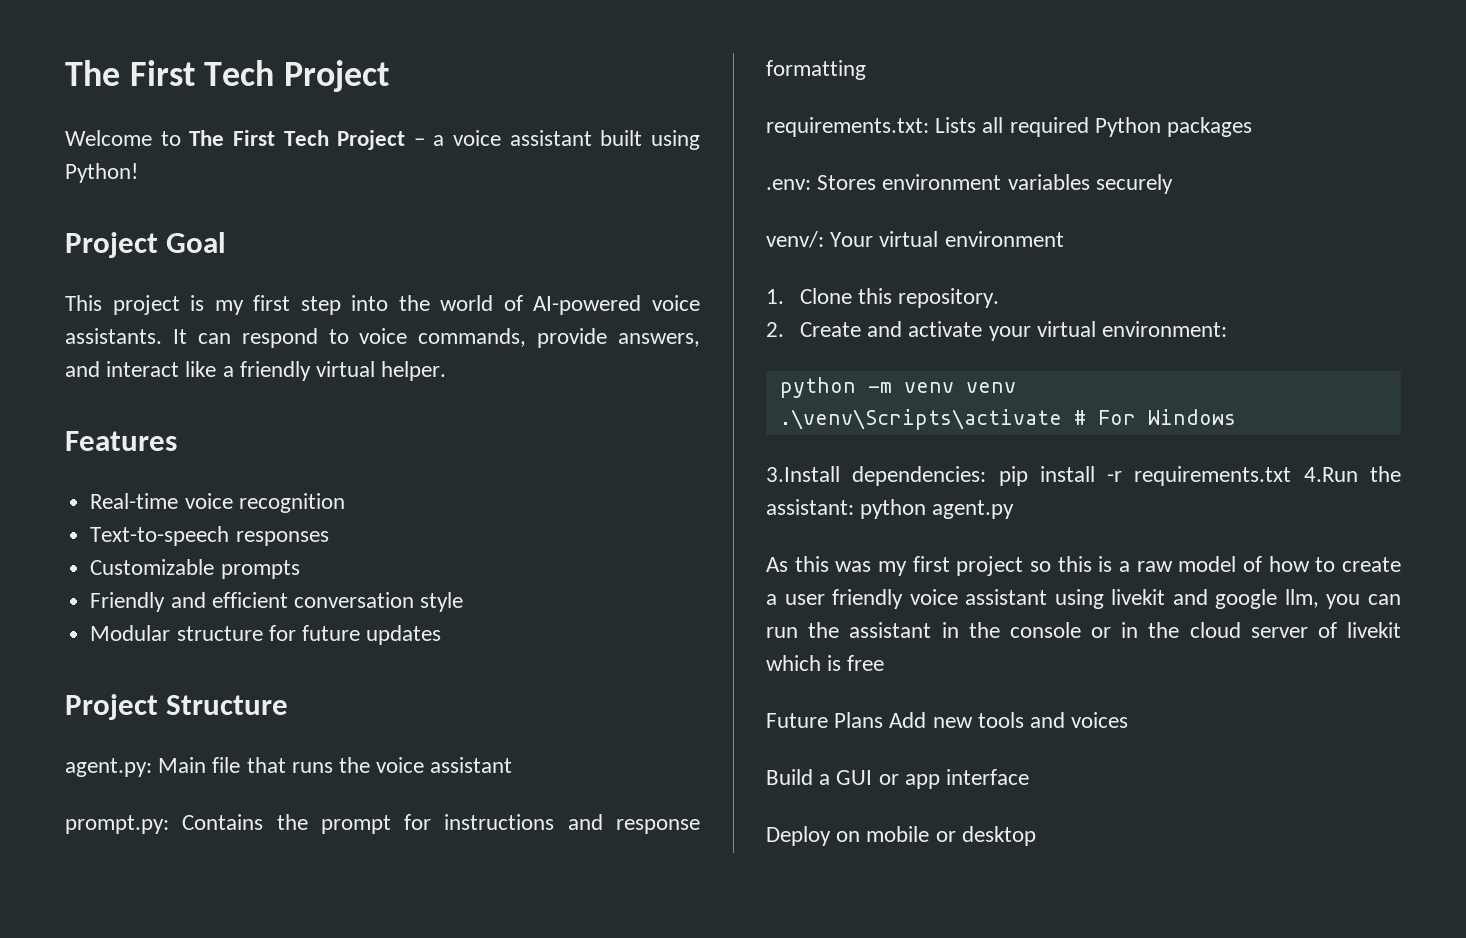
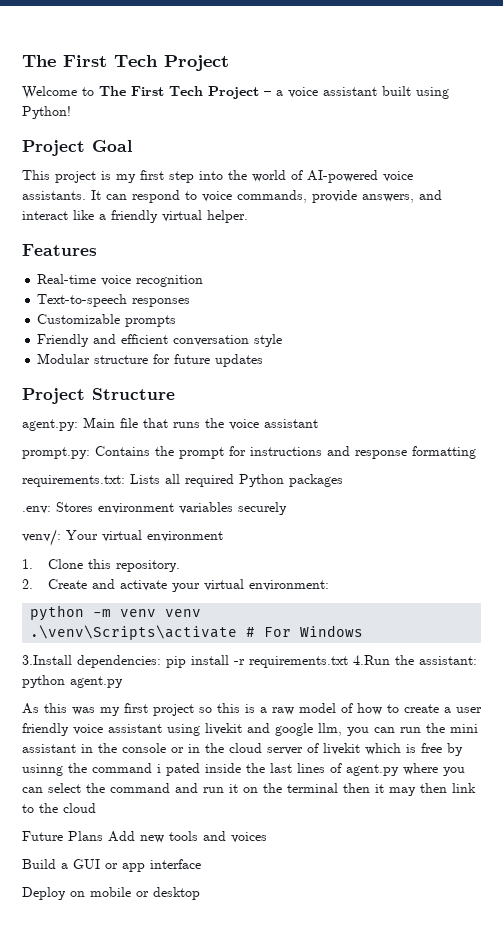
(840, 630) none -> [450,724,478,733] mini
(885, 663) none -> [447,743,463,756] [22,763,465,776] [22,783,476,796] [22,803,96,813] by usinng the command i pated inside the last lines of agent.py where you can select the command and run it on the terminal then it may then link to the cloud

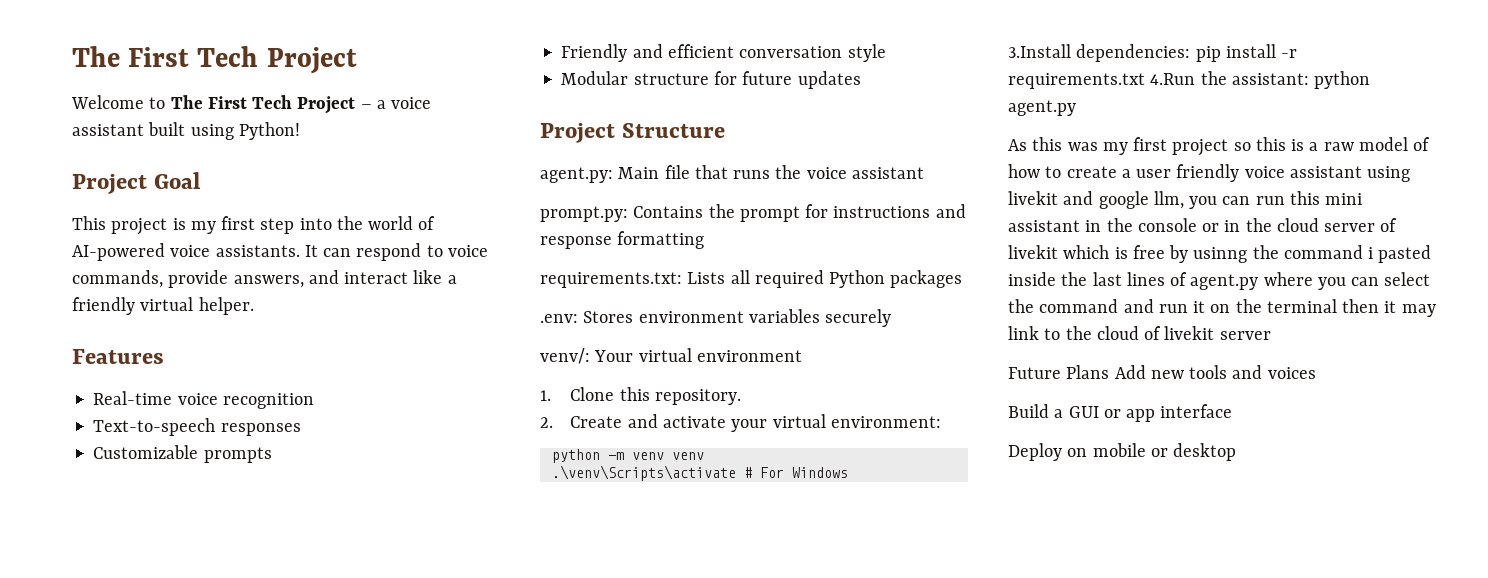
[426,723,445,733] the -> [1289,191,1320,205] this
[166,763,200,776] pated -> [1378,245,1432,263] pasted
[420,783,447,793] then -> (1436, 310) none
(96, 808) none -> [1144,326,1271,340] of livekit server

